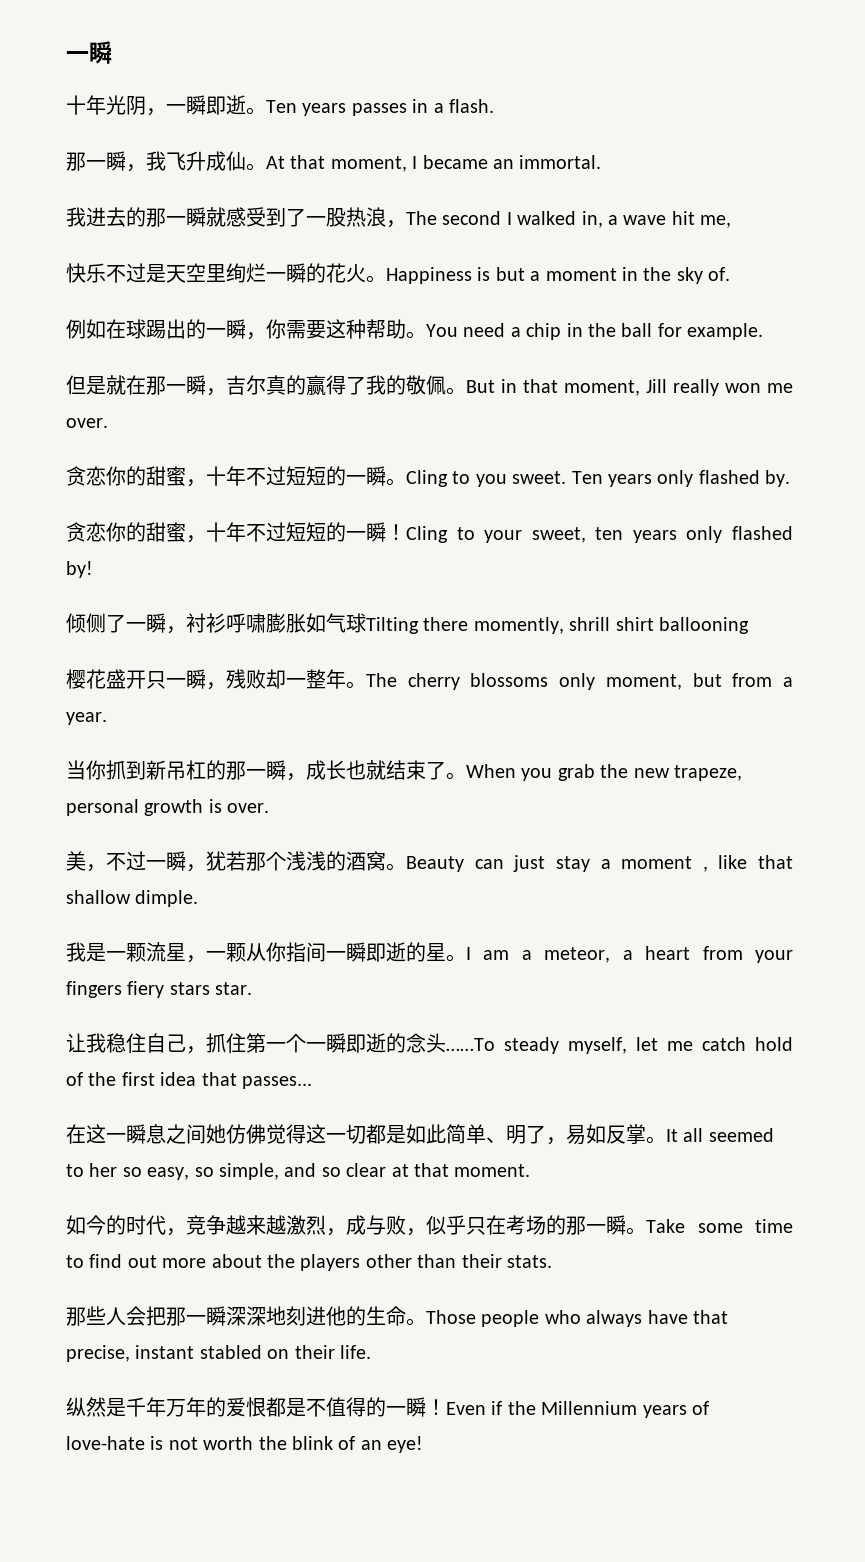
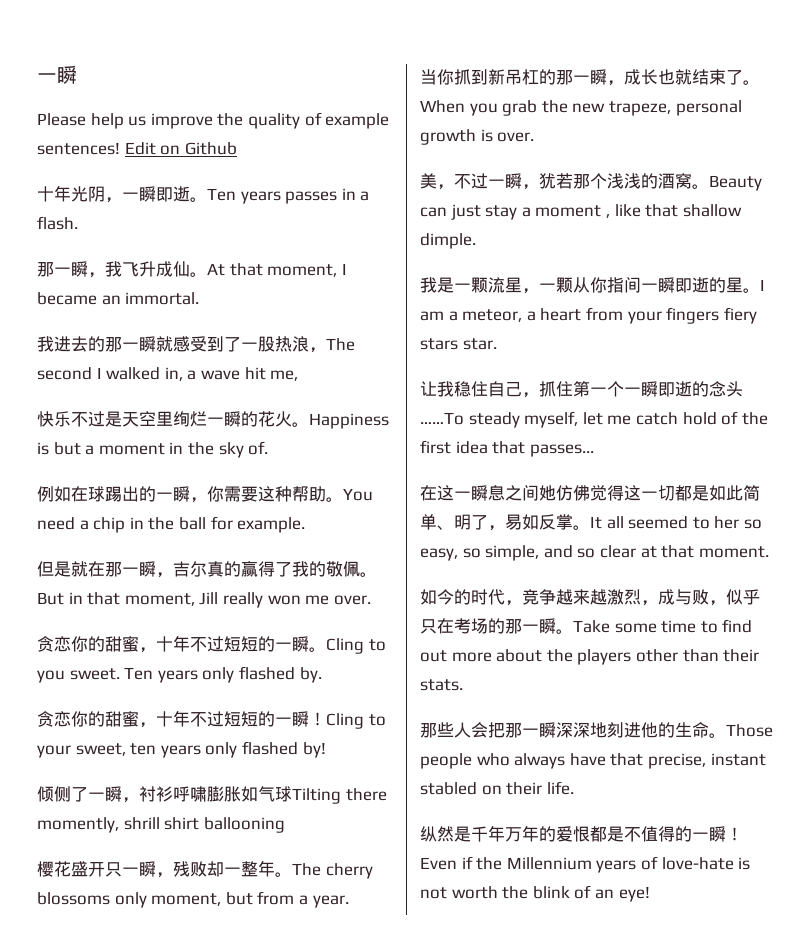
[66,41,112,64] 一瞬 -> [37,65,77,84] [37,112,390,129] [37,142,237,155] 一瞬 // Please help us improve the quality of example sentences! Edit on Github

